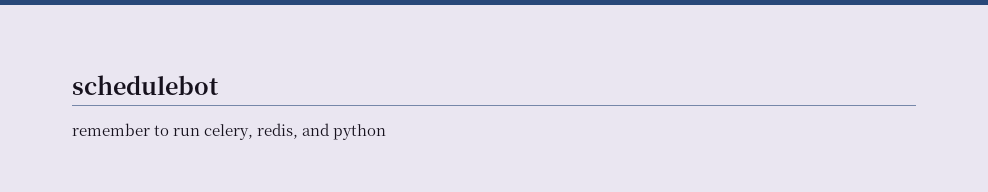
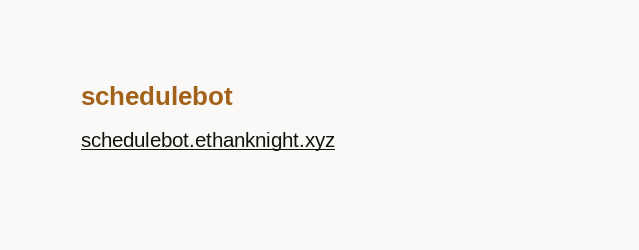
[72,123,387,140] remember to run celery, redis, and python -> [81,132,335,151] schedulebot.ethanknight.xyz

